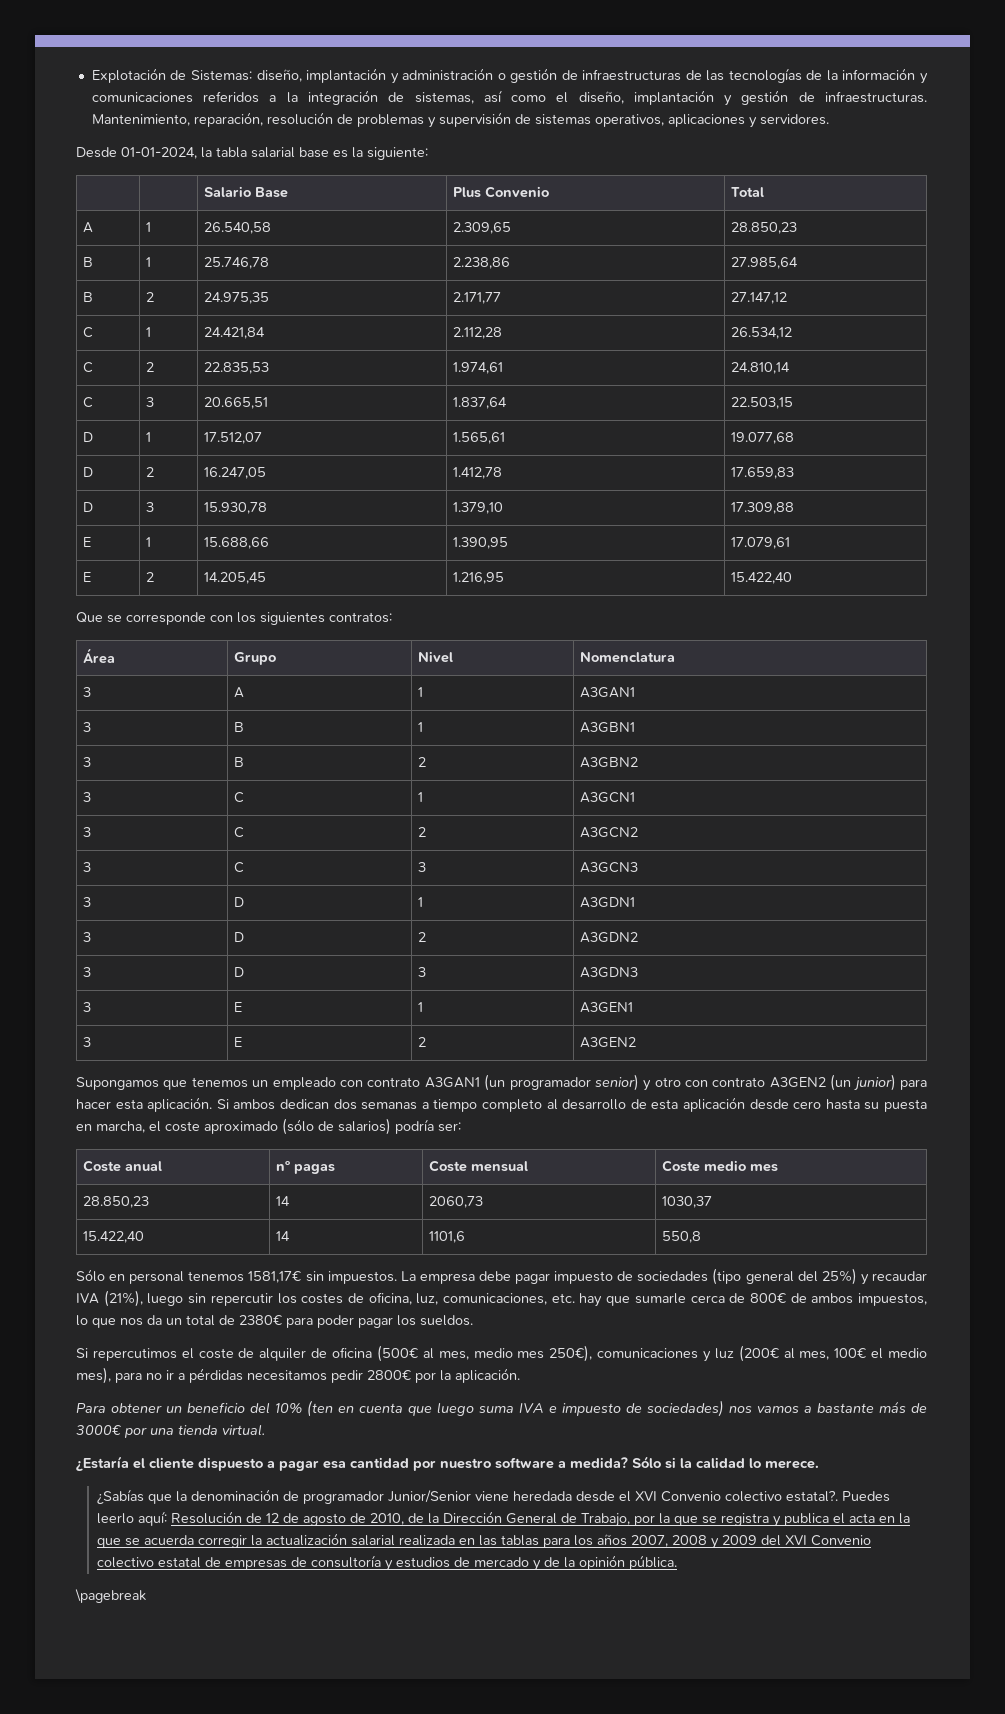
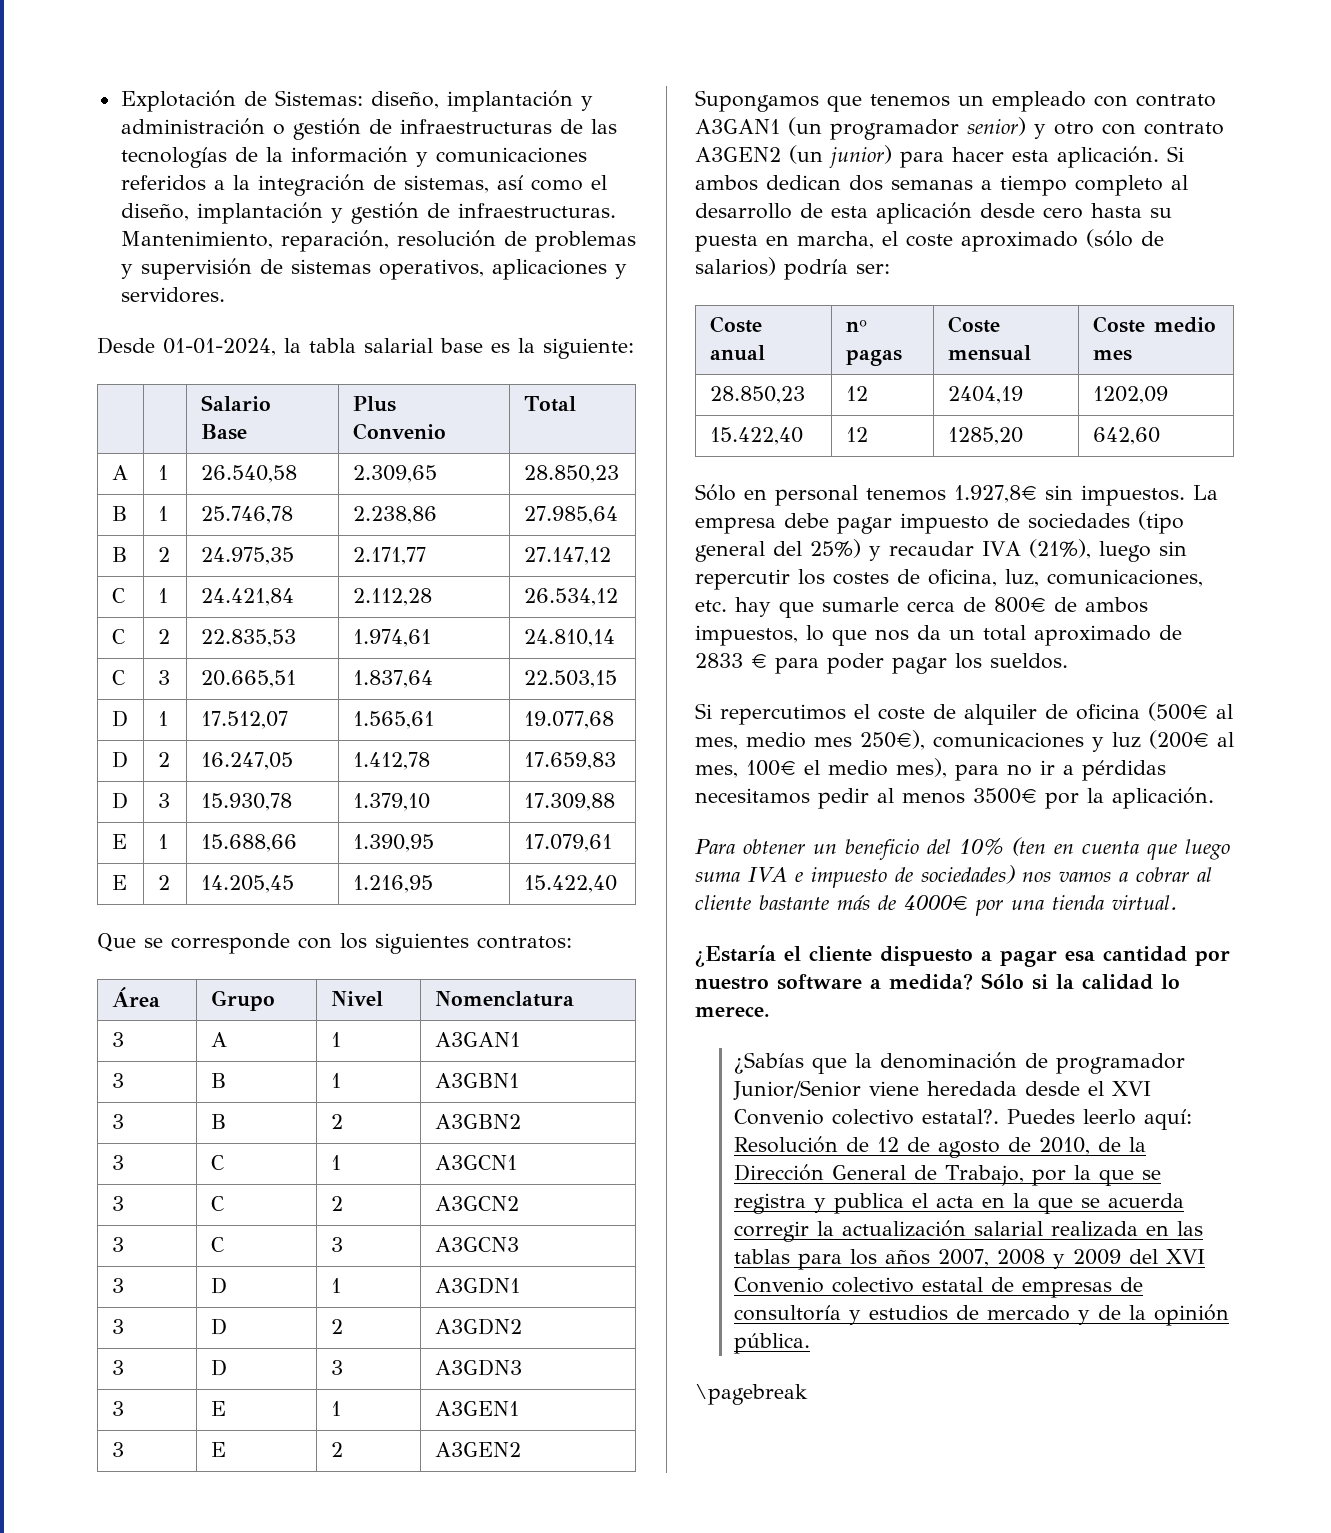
[276,1196,291,1206] [429,1196,484,1208] [662,1196,713,1208] [83,1231,145,1243] [276,1231,291,1241] [429,1231,466,1243] [662,1231,702,1243] 14 | 2060,73 | 1030,37 // 15.422,40 | 14 | 1101,6 | 550,8 -> [845,386,868,401] [947,386,1023,404] [1092,386,1168,404] [709,427,803,445] [845,427,868,442] [947,427,1023,445] [1092,427,1160,445] 12 | 2404,19 | 1202,09 // 15.422,40 | 12 | 1285,20 | 642,60
[248,1271,303,1283] 1581,17€ -> [954,485,1037,503] 1.927,8€
[219,1315,283,1325] de 2380€ -> [1034,625,1182,646] [695,653,767,668] aproximado de 2833 €
[367,1370,412,1380] 2800€ -> [877,788,1037,804] al menos 3500€
(812, 1409) none -> [1135,867,1212,882] [695,895,751,910] cobrar al cliente
[76,1425,122,1435] 3000€ -> [904,895,968,910] 4000€

